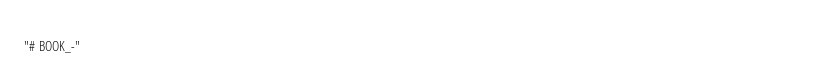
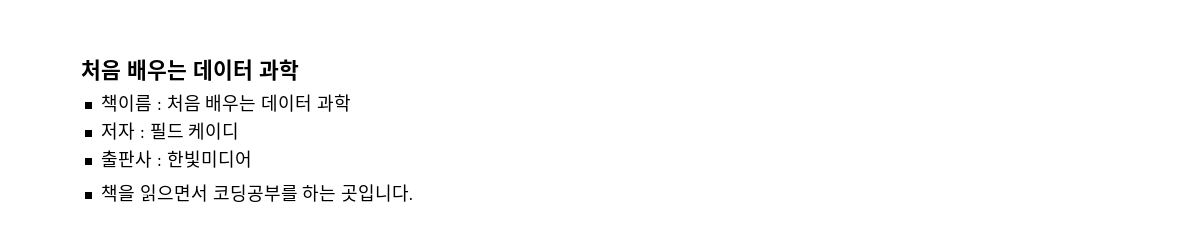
[24,41,80,53] "# BOOK_-" -> [81,59,299,81] [100,94,352,112] [100,122,240,140] [100,150,252,168] [100,184,414,202] 처음 배우는 데이터 과학 // 책이름 : 처음 배우는 데이터 과학 // 저자 : 필드 케이디 // 출판사 : 한빛미디어 // 책을 읽으면서 코딩공부를 하는 곳입니다.

